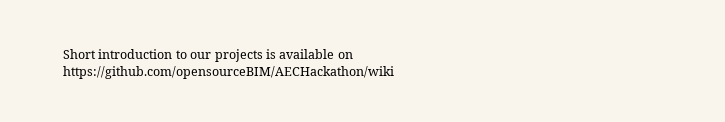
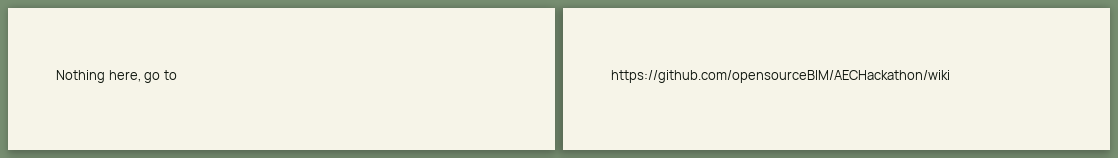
[63,49,353,62] Short introduction to our projects is available on -> [56,70,177,83] Nothing here, go to

